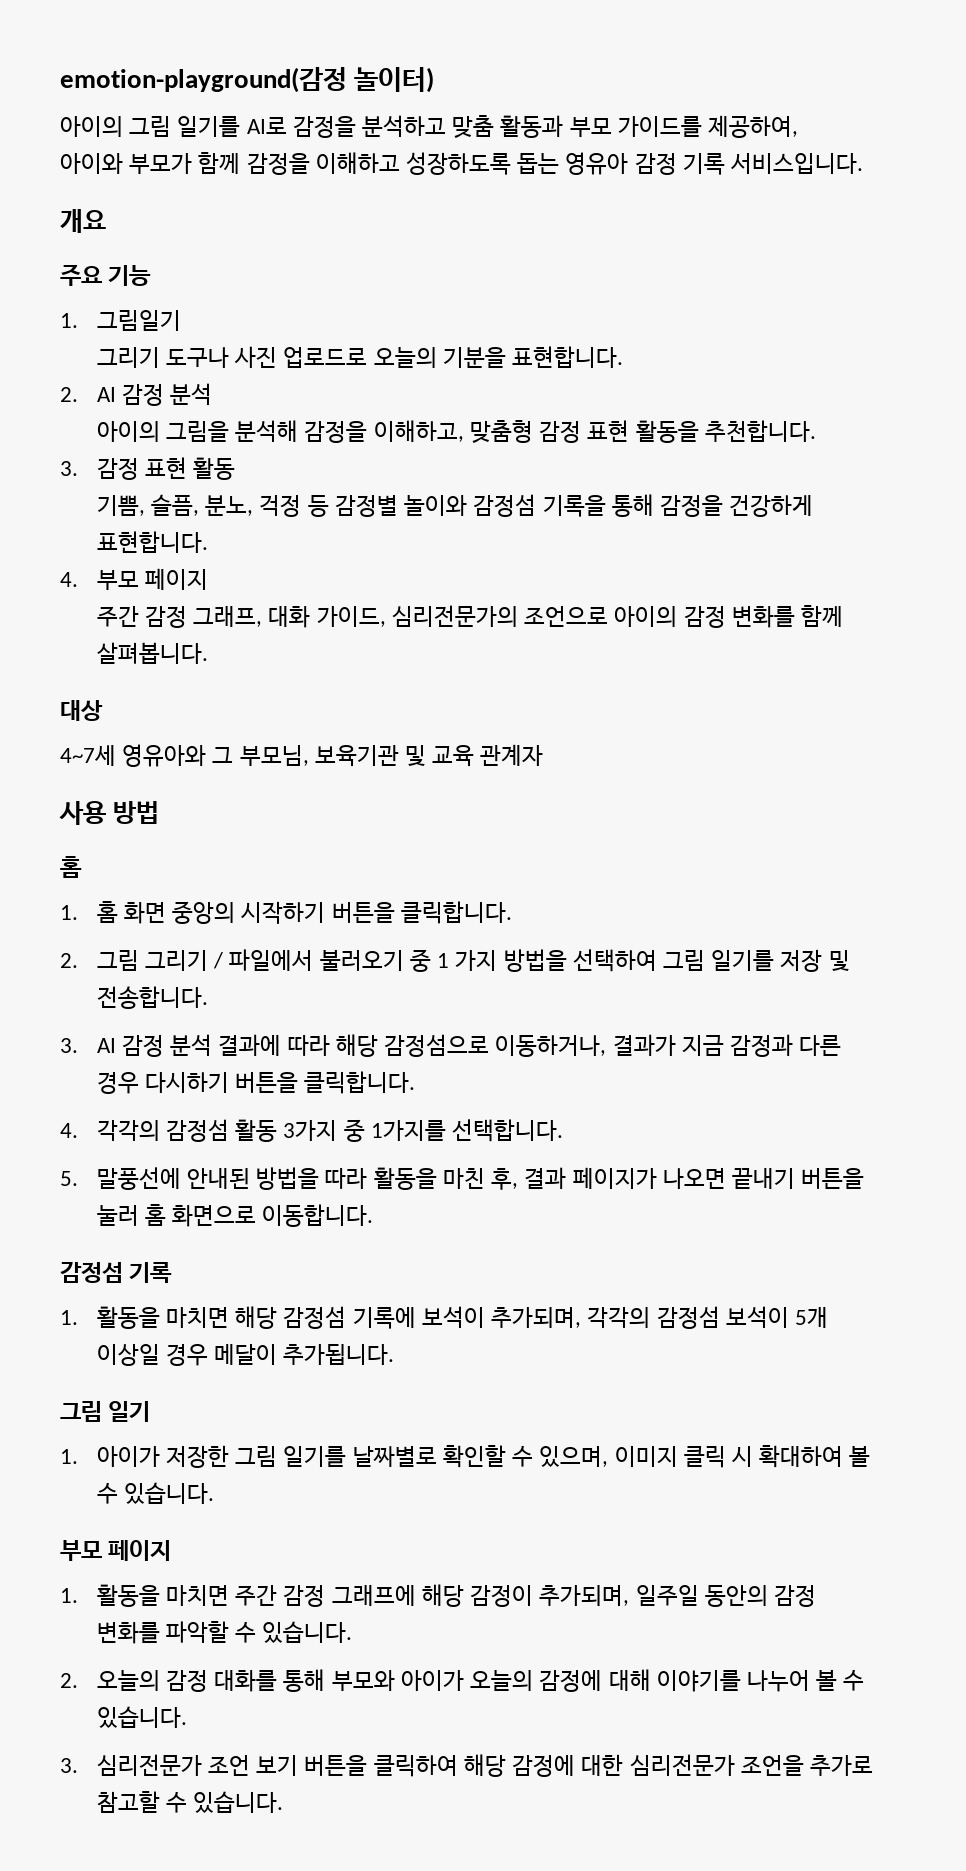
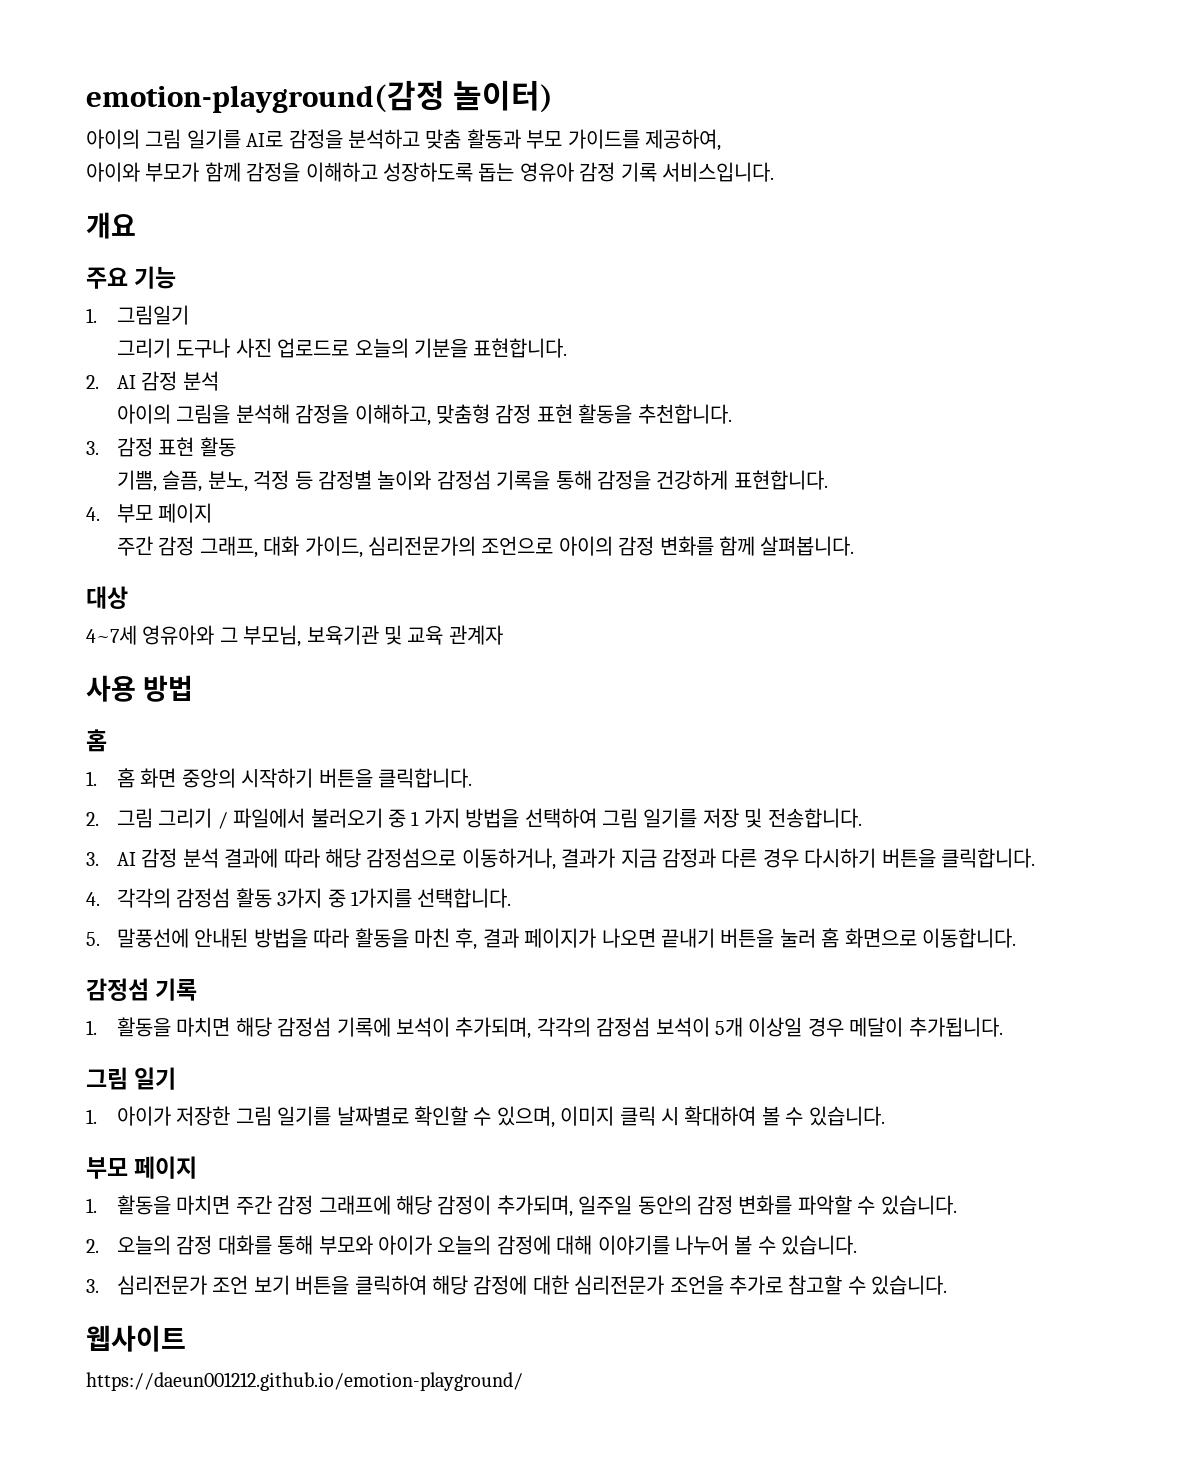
(284, 1802) none -> [86,1325,186,1352] [86,1372,523,1391] // 웹사이트 // https://daeun001212.github.io/emotion-playground/

